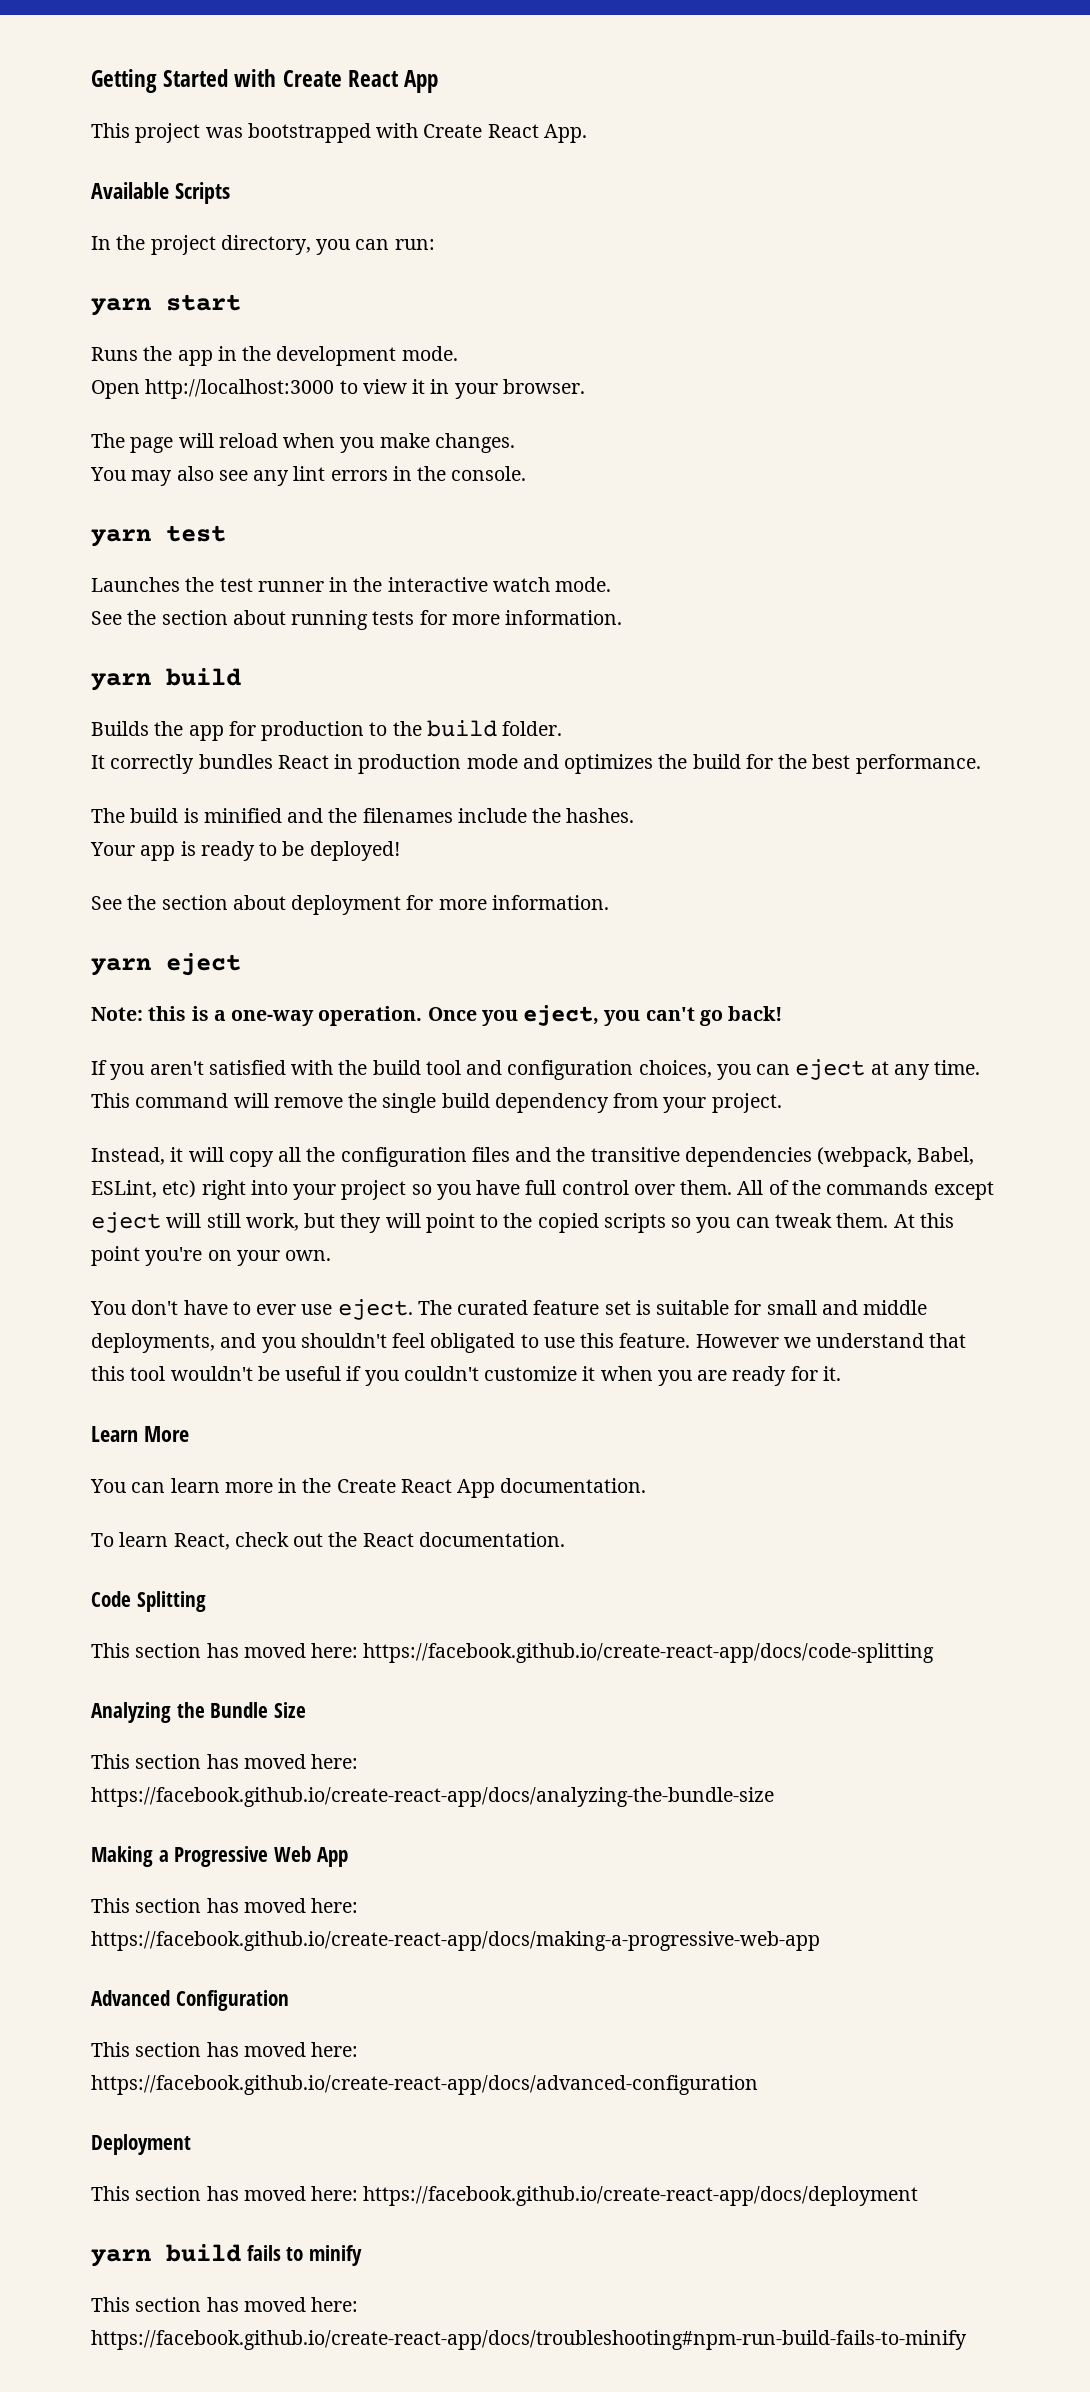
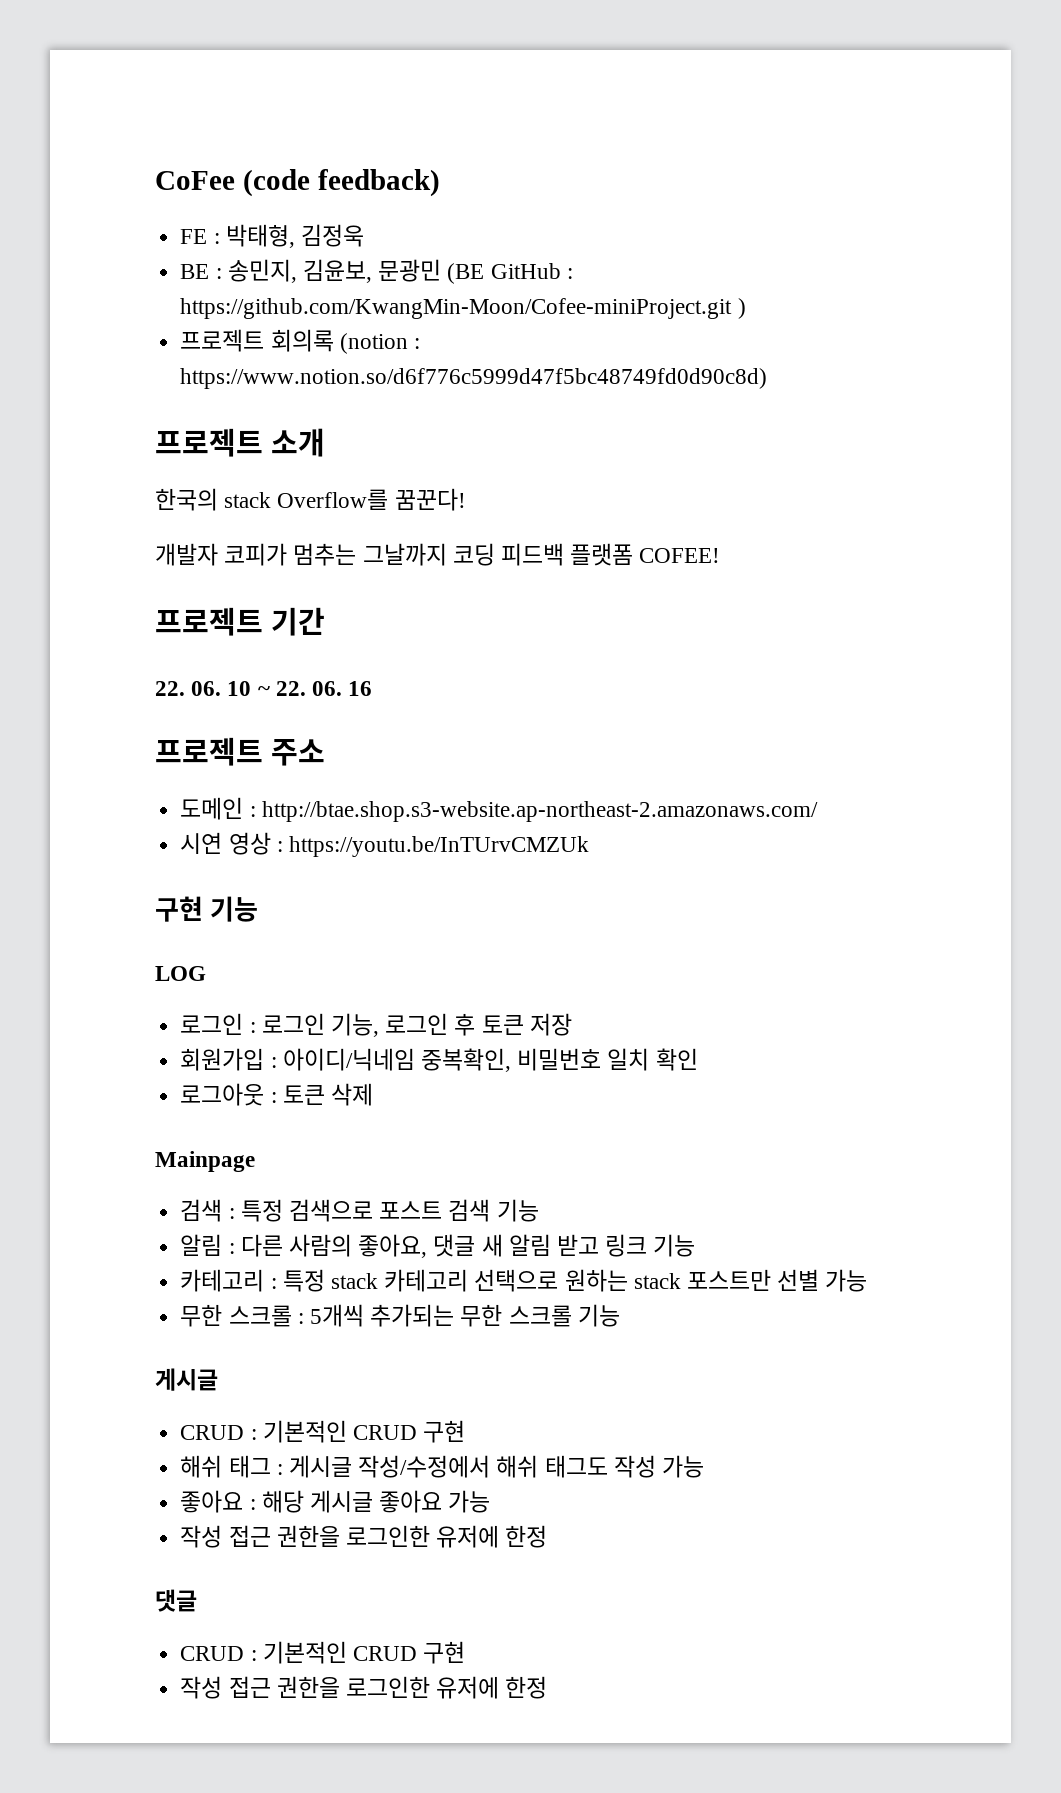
[91,69,439,93] [91,123,587,143] [91,182,230,204] [91,235,435,255] [91,294,241,316] [91,346,458,366] [91,379,585,399] [91,433,515,453] [90,466,527,486] [91,525,226,547] [91,577,612,592] [91,610,623,630] [91,668,241,691] [91,720,563,741] [91,754,981,774] [91,808,635,823] [90,841,400,861] [91,895,609,915] [91,953,241,976] [91,1005,783,1026] [91,1059,981,1080] [91,1093,782,1113] [91,1147,975,1167] [91,1180,994,1200] [91,1212,954,1233] [91,1246,332,1266] [90,1299,928,1320] [91,1333,967,1353] [91,1366,841,1386] [91,1426,189,1442] [90,1478,647,1498] [91,1532,565,1550] [91,1591,206,1612] [91,1643,935,1663] [91,1702,307,1723] [91,1754,359,1769] [91,1787,774,1807] [91,1846,348,1867] [91,1898,359,1913] [91,1931,820,1951] [91,1990,289,2011] [91,2042,359,2057] [91,2075,758,2095] [91,2134,191,2155] [91,2186,919,2206] [91,2244,363,2267] [91,2297,359,2312] [91,2330,967,2350] Getting Started with Create React App // This project was bootstrapped with Create React App. // Available Scripts // In the project directory, you can run: // yarn start // Runs the app in the development mode. // Open http://localhost:3000 to view it in your browser. // The page will reload when you make changes. // You may also see any lint errors in the console. // yarn test // Launches the test runner in the interactive watch mode. // See the section about running tests for more information. // yarn build // Builds the app for production to the build folder. // It correctly bundles React in production mode and optimizes the build for the best performance. // The build is minified and the filenames include the hashes. // Your app is ready to be deployed! // See the section about deployment for more information. // yarn eject // Note: this is a one-way operation. Once you eject, you can't go back! // If you aren't satisfied with the build tool and configuration choices, you can eject at any time. This command will remove the single build dependency from your project. // Instead, it will copy all the configuration files and the transitive dependencies (webpack, Babel, ESLint, etc) right into your project so you have full control over them. All of the commands except eject will still work, but they will point to the copied scripts so you can tweak them. At this point you're on your own. // You don't have to ever use eject. The curated feature set is suitable for small and middle deployments, and you shouldn't feel obligated to use this feature. However we understand that this tool wouldn't be useful if you couldn't customize it when you are ready for it. // Learn More // You can learn more in the Create React App documentation. // To learn React, check out the React documentation. // Code Splitting // This section has moved here: https://facebook.github.io/create-react-app/docs/code-splitting // Analyzing the Bundle Size // This section has moved here: https://facebook.github.io/create-react-app/docs/analyzing-the-bundle-size // Making a Progressive Web App // This section has moved here: https://facebook.github.io/create-react-app/docs/making-a-progressive-web-app // Advanced Configuration // This section has moved here: https://facebook.github.io/create-react-app/docs/advanced-configuration // Deployment // This section has moved here: https://facebook.github.io/create-react-app/docs/deployment // yarn build fails to minify // This section has moved here: https://facebook.github.io/create-react-app/docs/troubleshooting#npm-run-build-fails-to-minify -> [155,169,440,197] [180,224,364,248] [180,259,573,284] [180,298,746,319] [180,329,420,354] [180,368,768,389] [155,428,325,457] [155,488,466,511] [155,543,721,566] [155,607,325,636] [155,681,373,696] [155,737,325,766] [180,797,818,822] [180,832,589,857] [155,896,259,922] [155,966,206,981] [180,1013,572,1037] [180,1048,698,1072] [180,1083,373,1106] [155,1151,255,1172] [180,1199,539,1222] [180,1234,696,1258] [180,1269,868,1292] [180,1304,620,1327] [155,1368,218,1391] [180,1420,466,1443] [180,1455,704,1478] [180,1490,491,1513] [180,1525,548,1548] [155,1589,197,1612] [180,1641,466,1664] [180,1676,548,1699] CoFee (code feedback) // FE : 박태형, 김정욱 // BE : 송민지, 김윤보, 문광민 (BE GitHub : https://github.com/KwangMin-Moon/Cofee-miniProject.git ) // 프로젝트 회의록 (notion : https://www.notion.so/d6f776c5999d47f5bc48749fd0d90c8d) // 프로젝트 소개 // 한국의 stack Overflow를 꿈꾼다! // 개발자 코피가 멈추는 그날까지 코딩 피드백 플랫폼 COFEE! // 프로젝트 기간 // 22. 06. 10 ~ 22. 06. 16 // 프로젝트 주소 // 도메인 : http://btae.shop.s3-website.ap-northeast-2.amazonaws.com/ // 시연 영상 : https://youtu.be/InTUrvCMZUk // 구현 기능 // LOG // 로그인 : 로그인 기능, 로그인 후 토큰 저장 // 회원가입 : 아이디/닉네임 중복확인, 비밀번호 일치 확인 // 로그아웃 : 토큰 삭제 // Mainpage // 검색 : 특정 검색으로 포스트 검색 기능 // 알림 : 다른 사람의 좋아요, 댓글 새 알림 받고 링크 기능 // 카테고리 : 특정 stack 카테고리 선택으로 원하는 stack 포스트만 선별 가능 // 무한 스크롤 : 5개씩 추가되는 무한 스크롤 기능 // 게시글 // CRUD : 기본적인 CRUD 구현 // 해쉬 태그 : 게시글 작성/수정에서 해쉬 태그도 작성 가능 // 좋아요 : 해당 게시글 좋아요 가능 // 작성 접근 권한을 로그인한 유저에 한정 // 댓글 // CRUD : 기본적인 CRUD 구현 // 작성 접근 권한을 로그인한 유저에 한정

